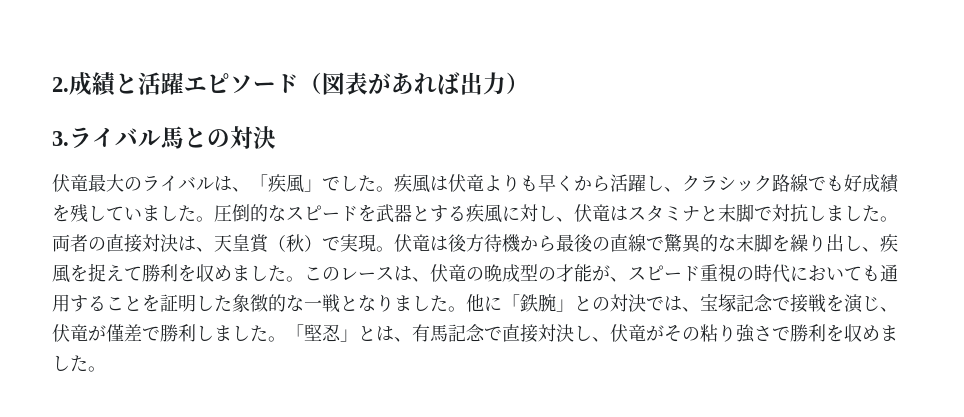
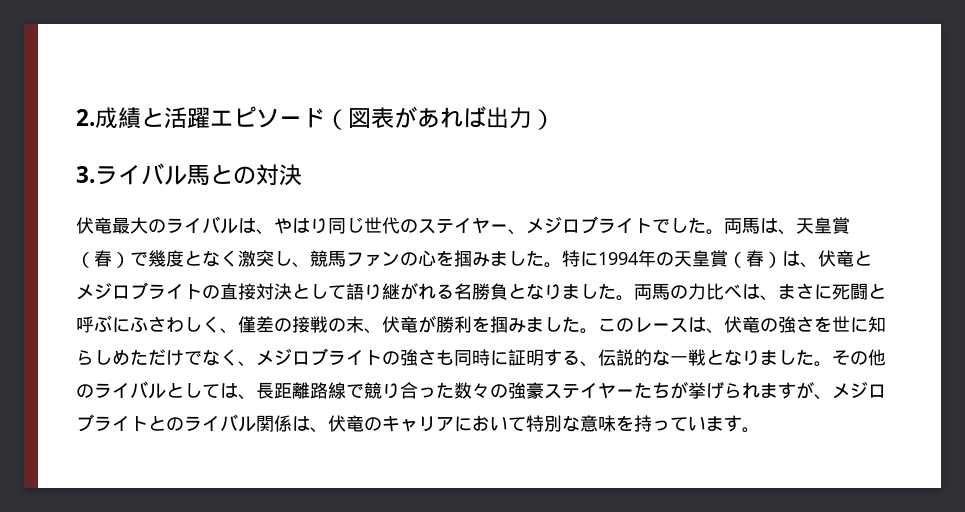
[250,174,900,193] [52,204,898,223] [52,233,898,253] [52,263,232,283] 「疾風」でした。疾風は伏竜よりも早くから活躍し、クラシック路線でも好成績を残していました。圧倒的なスピードを武器とする疾風に対し、伏竜はスタミナと末脚で対抗しました。両者の直接対決は、天皇賞（秋）で実現。伏竜は後方待機から最後の直線で驚異的な末脚を繰り出し、疾風を捉えて勝利を収め -> [274,216,850,235] [76,250,872,268] [76,282,886,301] [76,315,526,334] やはり同じ世代のステイヤー、メジロブライトでした。両馬は、天皇賞（春）で幾度となく激突し、競馬ファンの心を掴みました。特に1994年の天皇賞（春）は、伏竜とメジロブライトの直接対決として語り継がれる名勝負となりました。両馬の力比べは、まさに死闘と呼ぶにふさわしく、僅差の接戦の末、伏竜が勝利を掴み
[484,264,898,283] [52,294,268,312] 晩成型の才能が、スピード重視の時代においても通用することを証明した象徴 -> [778,316,886,333] [76,348,634,367] 強さを世に知らしめただけでなく、メジロブライトの強さも同時に証明する、伝説
[466,293,898,313] [52,324,898,343] [52,355,88,372] 他に「鉄腕」との対決では、宝塚記念で接戦を演じ、伏竜が僅差で勝利しました。「堅忍」とは、有馬記念で直接対決し、伏竜がその粘り強さで勝利を収めました -> [832,349,886,366] [76,381,886,400] [76,414,742,433] その他のライバルとしては、長距離路線で競り合った数々の強豪ステイヤーたちが挙げられますが、メジロブライトとのライバル関係は、伏竜のキャリアにおいて特別な意味を持っています

